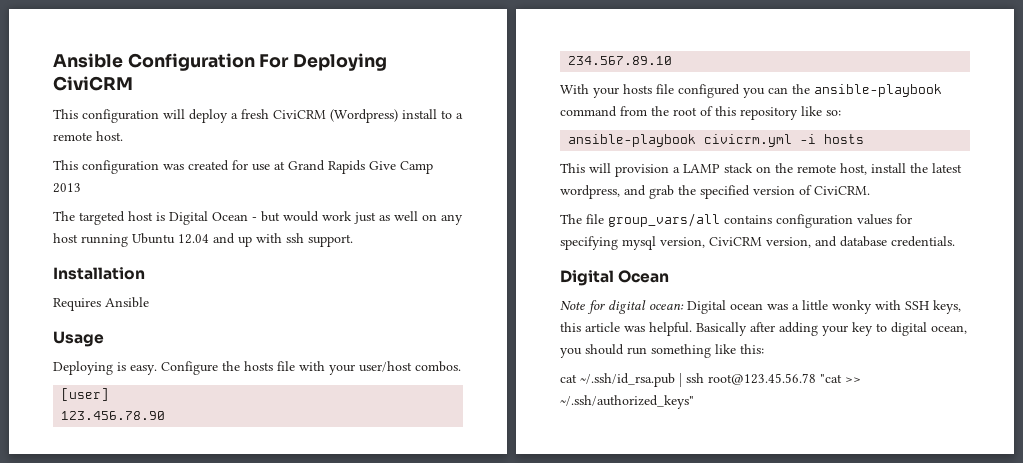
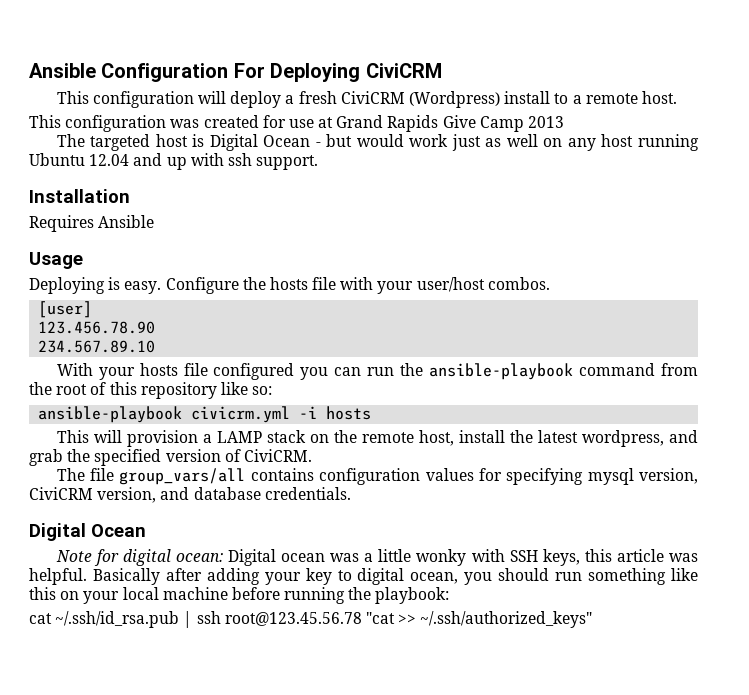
(788, 90) none -> [367,367,395,376] run
[740,344,764,354] this: -> [29,587,450,604] this on your local machine before running the playbook:

